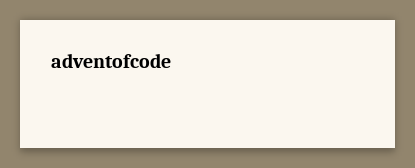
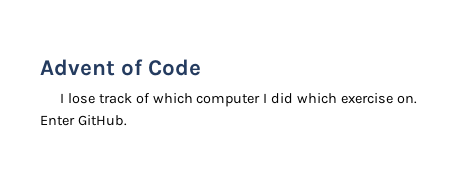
[51,53,171,68] adventofcode -> [40,59,202,76] [59,93,417,107] [40,115,127,126] Advent of Code // I lose track of which computer I did which exercise on. Enter GitHub.

